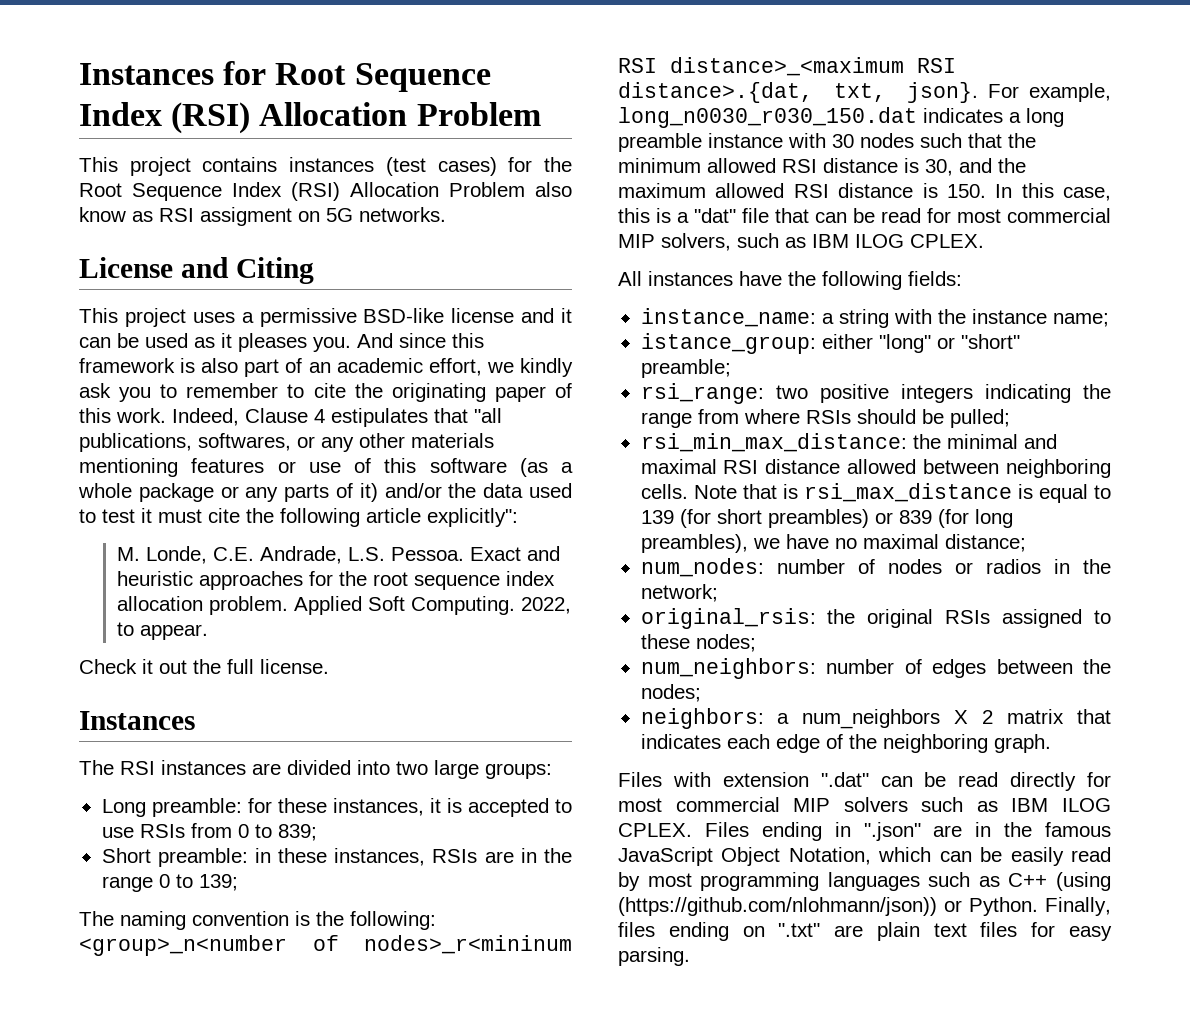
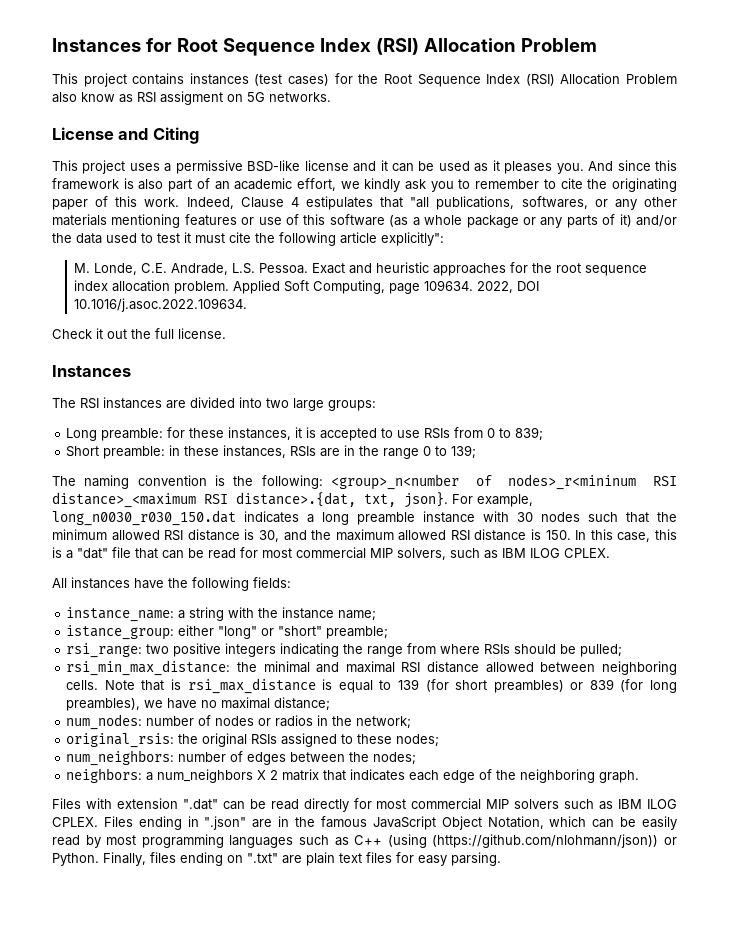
[411,596,572,615] [117,622,209,640] Computing. 2022, to appear. -> [313,280,540,294] [74,298,248,312] Computing, page 109634. 2022, DOI 10.1016/j.asoc.2022.109634.

